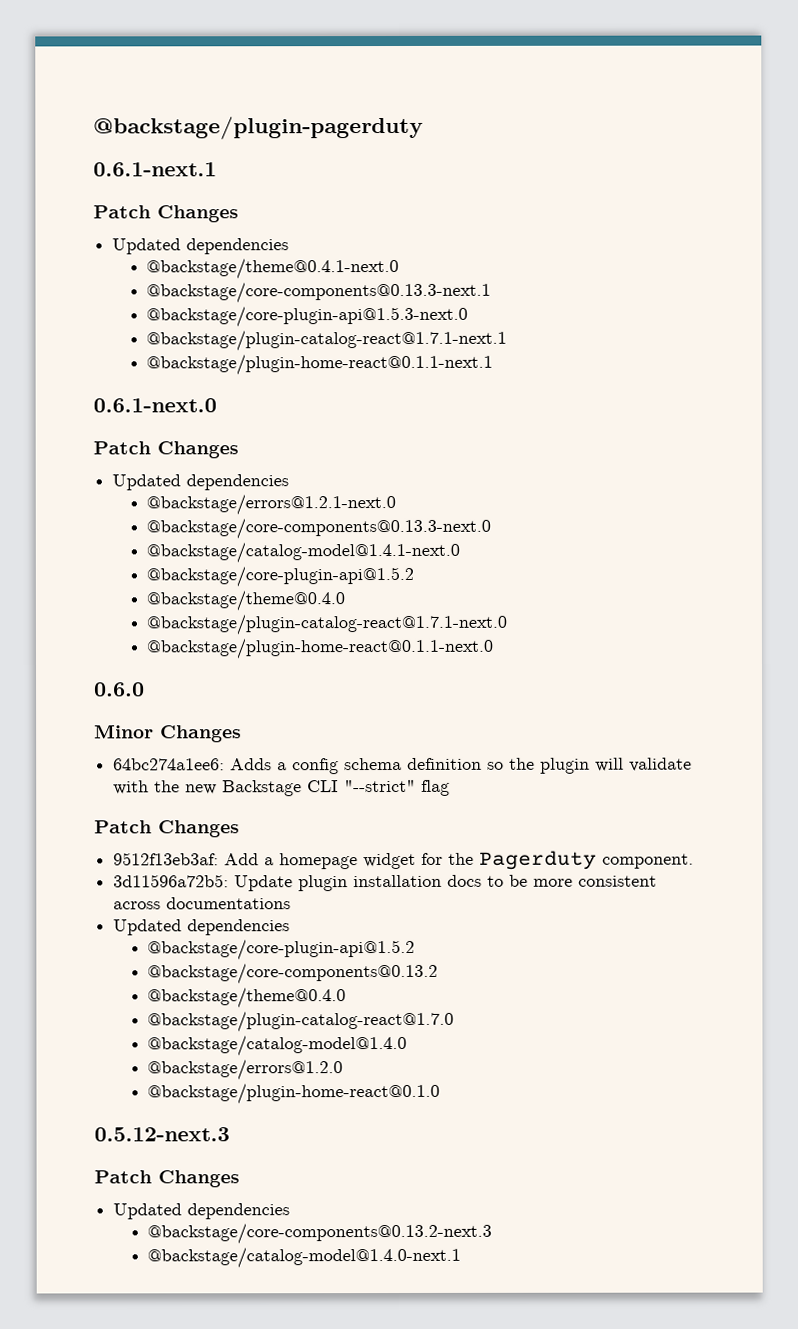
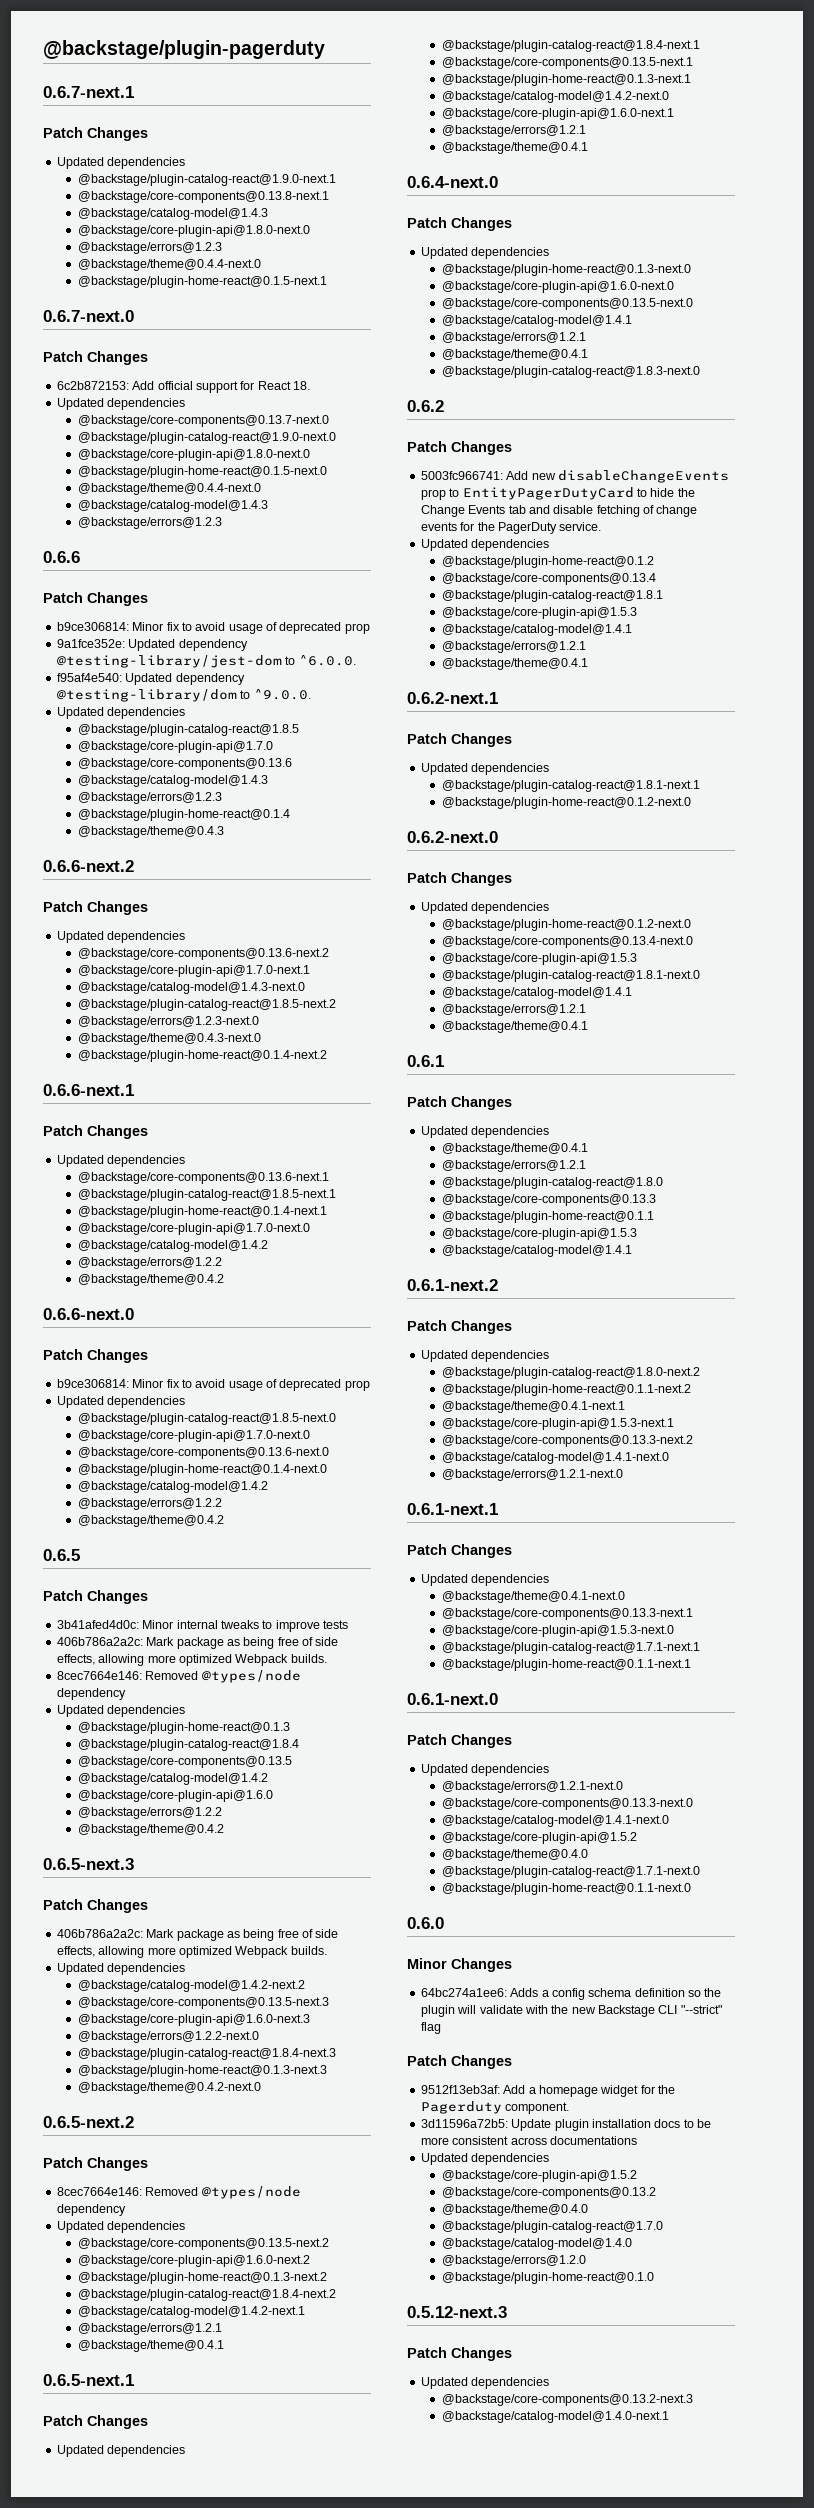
(423, 127) none -> [43,86,134,98] [43,127,148,141] [56,157,186,169] [77,174,336,186] [77,191,329,203] [77,208,268,220] [77,225,310,237] [77,242,222,254] [77,259,261,271] [77,276,327,288] [43,310,134,322] [43,351,148,365] [56,381,310,393] [56,398,186,410] [77,415,329,427] [77,432,336,444] [77,449,310,461] [77,466,327,478] [77,483,261,495] [77,500,268,512] [77,517,222,529] [43,551,80,563] [43,592,148,606] [56,622,370,634] [56,639,248,651] [56,655,356,668] [56,673,245,685] [56,689,311,702] [56,707,186,719] [77,724,299,736] [77,741,273,753] [77,758,292,770] [77,775,268,787] [77,792,222,804] [77,809,290,821] [77,826,224,838] [43,860,134,872] [43,901,148,915] [56,931,186,943] [77,948,329,960] [77,965,310,977] [77,982,305,994] [77,999,336,1011] [77,1016,259,1028] [77,1033,261,1045] [77,1050,327,1062] [43,1084,134,1096] [43,1125,148,1139] [56,1155,186,1167] [77,1172,329,1184] [77,1189,336,1201] [77,1206,327,1218] [77,1223,310,1235] [77,1240,268,1252] [77,1257,222,1269] [77,1274,224,1286] [43,1308,134,1320] [43,1349,148,1363] [56,1379,370,1391] [56,1396,186,1408] [77,1413,336,1425] [77,1430,310,1442] [77,1447,329,1459] [77,1464,327,1476] [77,1481,268,1493] [77,1498,222,1510] [77,1515,224,1527] [43,1549,80,1561] [43,1590,148,1604] [56,1620,348,1632] [56,1637,339,1649] [56,1654,327,1666] [56,1670,301,1683] [56,1688,126,1700] [56,1705,186,1717] [77,1722,290,1734] [77,1739,299,1751] [77,1756,292,1768] [77,1773,268,1785] [77,1790,273,1802] [77,1807,222,1819] [77,1824,224,1836] [43,1858,134,1870] [43,1899,148,1913] [56,1929,339,1941] [56,1946,327,1958] [56,1963,186,1975] [77,1980,305,1992] [77,1997,329,2009] [77,2014,310,2026] [77,2031,259,2043] [77,2048,336,2060] [77,2065,327,2077] [77,2082,261,2094] [43,2116,134,2128] [43,2157,148,2171] [56,2186,301,2199] [56,2204,126,2216] [56,2221,186,2233] [77,2238,329,2250] [77,2255,310,2267] [77,2272,327,2284] [77,2289,336,2301] [77,2306,305,2318] [77,2323,222,2335] [77,2340,224,2352] [43,2374,134,2386] [43,2415,148,2429] [56,2445,186,2457] [441,40,700,52] [441,57,693,69] [441,74,691,86] [441,91,669,103] [441,108,674,120] [441,125,586,137] [441,142,588,154] [407,176,498,188] [407,217,512,231] [420,247,550,259] [441,264,691,276] [441,281,674,293] [441,298,693,310] [441,315,632,327] [441,332,586,344] [441,349,588,361] [441,366,700,378] [407,400,444,412] [407,441,512,455] [420,470,729,483] [420,487,695,500] [420,505,698,517] [420,522,602,534] [420,539,550,551] [441,556,654,568] [441,573,656,585] [441,590,663,602] [441,607,637,619] [441,624,632,636] [441,641,586,653] [441,658,588,670] [407,692,498,704] [407,733,512,747] [420,763,550,775] [441,780,700,792] [441,797,691,809] [407,831,498,843] [407,872,512,886] [420,902,550,914] [441,919,691,931] [441,936,693,948] [441,953,637,965] [441,970,700,982] [441,987,632,999] [441,1004,586,1016] [441,1021,588,1033] [407,1055,444,1067] [407,1096,512,1110] [420,1126,550,1138] [441,1143,588,1155] [441,1160,586,1172] [441,1177,663,1189] [441,1194,656,1206] [441,1211,654,1223] [441,1228,637,1240] [441,1245,632,1257] [407,1279,498,1291] [407,1320,512,1334] [420,1350,550,1362] [441,1367,700,1379] [441,1384,691,1396] [441,1401,625,1413] [441,1418,674,1430] [441,1435,693,1447] [441,1452,669,1464] [441,1469,623,1481] // 0.6.7-next.1 // Patch Changes // Updated dependencies // @backstage/plugin-catalog-react@1.9.0-next.1 // @backstage/core-components@0.13.8-next.1 // @backstage/catalog-model@1.4.3 // @backstage/core-plugin-api@1.8.0-next.0 // @backstage/errors@1.2.3 // @backstage/theme@0.4.4-next.0 // @backstage/plugin-home-react@0.1.5-next.1 // 0.6.7-next.0 // Patch Changes // 6c2b872153: Add official support for React 18. // Updated dependencies // @backstage/core-components@0.13.7-next.0 // @backstage/plugin-catalog-react@1.9.0-next.0 // @backstage/core-plugin-api@1.8.0-next.0 // @backstage/plugin-home-react@0.1.5-next.0 // @backstage/theme@0.4.4-next.0 // @backstage/catalog-model@1.4.3 // @backstage/errors@1.2.3 // 0.6.6 // Patch Changes // b9ce306814: Minor fix to avoid usage of deprecated prop // 9a1fce352e: Updated dependency @testing-library/jest-dom to ^6.0.0. // f95af4e540: Updated dependency @testing-library/dom to ^9.0.0. // Updated dependencies // @backstage/plugin-catalog-react@1.8.5 // @backstage/core-plugin-api@1.7.0 // @backstage/core-components@0.13.6 // @backstage/catalog-model@1.4.3 // @backstage/errors@1.2.3 // @backstage/plugin-home-react@0.1.4 // @backstage/theme@0.4.3 // 0.6.6-next.2 // Patch Changes // Updated dependencies // @backstage/core-components@0.13.6-next.2 // @backstage/core-plugin-api@1.7.0-next.1 // @backstage/catalog-model@1.4.3-next.0 // @backstage/plugin-catalog-react@1.8.5-next.2 // @backstage/errors@1.2.3-next.0 // @backstage/theme@0.4.3-next.0 // @backstage/plugin-home-react@0.1.4-next.2 // 0.6.6-next.1 // Patch Changes // Updated dependencies // @backstage/core-components@0.13.6-next.1 // @backstage/plugin-catalog-react@1.8.5-next.1 // @backstage/plugin-home-react@0.1.4-next.1 // @backstage/core-plugin-api@1.7.0-next.0 // @backstage/catalog-model@1.4.2 // @backstage/errors@1.2.2 // @backstage/theme@0.4.2 // 0.6.6-next.0 // Patch Changes // b9ce306814: Minor fix to avoid usage of deprecated prop // Updated dependencies // @backstage/plugin-catalog-react@1.8.5-next.0 // @backstage/core-plugin-api@1.7.0-next.0 // @backstage/core-components@0.13.6-next.0 // @backstage/plugin-home-react@0.1.4-next.0 // @backstage/catalog-model@1.4.2 // @backstage/errors@1.2.2 // @backstage/theme@0.4.2 // 0.6.5 // Patch Changes // 3b41afed4d0c: Minor internal tweaks to improve tests // 406b786a2a2c: Mark package as being free of side effects, allowing more optimized Webpack builds. // 8cec7664e146: Removed @types/node dependency // Updated dependencies // @backstage/plugin-home-react@0.1.3 // @backstage/plugin-catalog-react@1.8.4 // @backstage/core-components@0.13.5 // @backstage/catalog-model@1.4.2 // @backstage/core-plugin-api@1.6.0 // @backstage/errors@1.2.2 // @backstage/theme@0.4.2 // 0.6.5-next.3 // Patch Changes // 406b786a2a2c: Mark package as being free of side effects, allowing more optimized Webpack builds. // Updated dependencies // @backstage/catalog-model@1.4.2-next.2 // @backstage/core-components@0.13.5-next.3 // @backstage/core-plugin-api@1.6.0-next.3 // @backstage/errors@1.2.2-next.0 // @backstage/plugin-catalog-react@1.8.4-next.3 // @backstage/plugin-home-react@0.1.3-next.3 // @backstage/theme@0.4.2-next.0 // 0.6.5-next.2 // Patch Changes // 8cec7664e146: Removed @types/node dependency // Updated dependencies // @backstage/core-components@0.13.5-next.2 // @backstage/core-plugin-api@1.6.0-next.2 // @backstage/plugin-home-react@0.1.3-next.2 // @backstage/plugin-catalog-react@1.8.4-next.2 // @backstage/catalog-model@1.4.2-next.1 // @backstage/errors@1.2.1 // @backstage/theme@0.4.1 // 0.6.5-next.1 // Patch Changes // Updated dependencies // @backstage/plugin-catalog-react@1.8.4-next.1 // @backstage/core-components@0.13.5-next.1 // @backstage/plugin-home-react@0.1.3-next.1 // @backstage/catalog-model@1.4.2-next.0 // @backstage/core-plugin-api@1.6.0-next.1 // @backstage/errors@1.2.1 // @backstage/theme@0.4.1 // 0.6.4-next.0 // Patch Changes // Updated dependencies // @backstage/plugin-home-react@0.1.3-next.0 // @backstage/core-plugin-api@1.6.0-next.0 // @backstage/core-components@0.13.5-next.0 // @backstage/catalog-model@1.4.1 // @backstage/errors@1.2.1 // @backstage/theme@0.4.1 // @backstage/plugin-catalog-react@1.8.3-next.0 // 0.6.2 // Patch Changes // 5003fc966741: Add new disableChangeEvents prop to EntityPagerDutyCard to hide the Change Events tab and disable fetching of change events for the PagerDuty service. // Updated dependencies // @backstage/plugin-home-react@0.1.2 // @backstage/core-components@0.13.4 // @backstage/plugin-catalog-react@1.8.1 // @backstage/core-plugin-api@1.5.3 // @backstage/catalog-model@1.4.1 // @backstage/errors@1.2.1 // @backstage/theme@0.4.1 // 0.6.2-next.1 // Patch Changes // Updated dependencies // @backstage/plugin-catalog-react@1.8.1-next.1 // @backstage/plugin-home-react@0.1.2-next.0 // 0.6.2-next.0 // Patch Changes // Updated dependencies // @backstage/plugin-home-react@0.1.2-next.0 // @backstage/core-components@0.13.4-next.0 // @backstage/core-plugin-api@1.5.3 // @backstage/plugin-catalog-react@1.8.1-next.0 // @backstage/catalog-model@1.4.1 // @backstage/errors@1.2.1 // @backstage/theme@0.4.1 // 0.6.1 // Patch Changes // Updated dependencies // @backstage/theme@0.4.1 // @backstage/errors@1.2.1 // @backstage/plugin-catalog-react@1.8.0 // @backstage/core-components@0.13.3 // @backstage/plugin-home-react@0.1.1 // @backstage/core-plugin-api@1.5.3 // @backstage/catalog-model@1.4.1 // 0.6.1-next.2 // Patch Changes // Updated dependencies // @backstage/plugin-catalog-react@1.8.0-next.2 // @backstage/plugin-home-react@0.1.1-next.2 // @backstage/theme@0.4.1-next.1 // @backstage/core-plugin-api@1.5.3-next.1 // @backstage/core-components@0.13.3-next.2 // @backstage/catalog-model@1.4.1-next.0 // @backstage/errors@1.2.1-next.0

